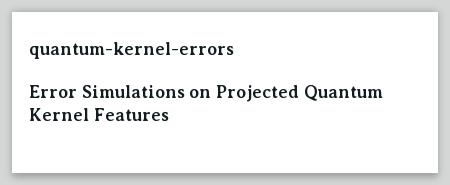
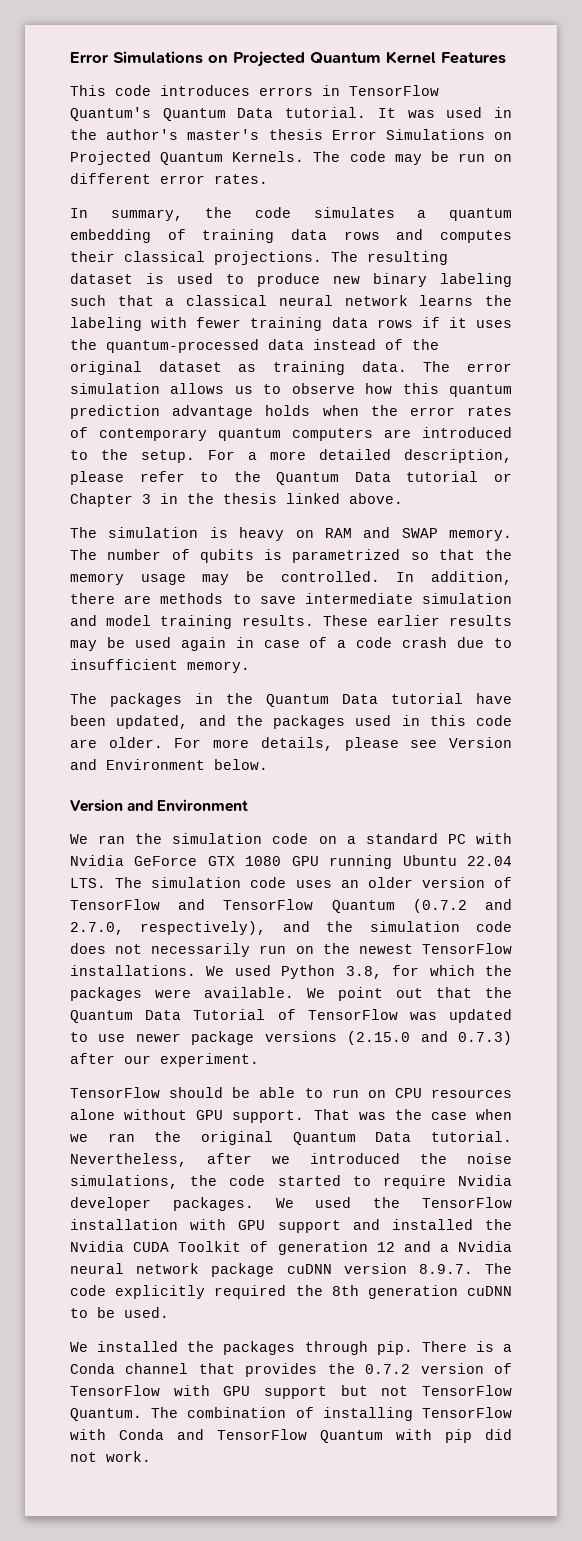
[29,42,234,59] quantum-kernel-errors // -> (70, 57) none
(169, 114) none -> [70,85,439,96] [70,107,512,121] [70,129,512,140] [70,151,512,165] [70,173,268,184] [70,207,512,221] [70,229,512,243] [70,251,448,265] [70,273,512,287] [70,295,512,306] [70,317,512,331] [70,339,439,353] [70,361,512,375] [70,383,512,397] [70,405,512,419] [70,427,512,441] [70,449,512,463] [70,471,512,485] [70,493,403,507] [70,527,512,541] [70,549,512,563] [70,571,512,585] [70,593,512,604] [70,615,512,629] [70,637,513,651] [70,659,250,673] [70,693,512,707] [70,715,512,729] [70,737,512,751] [70,759,268,770] [70,799,249,812] [70,833,512,844] [70,855,512,869] [70,877,512,888] [70,899,512,913] [70,921,512,935] [70,943,512,957] [70,965,512,979] [70,987,512,1001] [70,1009,512,1023] [70,1031,512,1045] [70,1053,259,1067] [70,1087,512,1098] [70,1109,512,1123] [70,1131,512,1145] [70,1153,512,1167] [70,1175,512,1189] [70,1197,512,1211] [70,1219,512,1233] [70,1241,512,1255] [70,1263,512,1277] [70,1285,512,1299] [70,1307,169,1318] [70,1341,512,1355] [70,1363,512,1377] [70,1385,512,1399] [70,1407,512,1421] [70,1429,512,1443] [70,1451,151,1462] // This code introduces errors in TensorFlow Quantum's Quantum Data tutorial. It was used in the author's master's thesis Error Simulations on Projected Quantum Kernels. The code may be run on different error rates. // In summary, the code simulates a quantum embedding of training data rows and computes their classical projections. The resulting dataset is used to produce new binary labeling such that a classical neural network learns the labeling with fewer training data rows if it uses the quantum-processed data instead of the original dataset as training data. The error simulation allows us to observe how this quantum prediction advantage holds when the error rates of contemporary quantum computers are introduced to the setup. For a more detailed description, please refer to the Quantum Data tutorial or Chapter 3 in the thesis linked above. // The simulation is heavy on RAM and SWAP memory. The number of qubits is parametrized so that the memory usage may be controlled. In addition, there are methods to save intermediate simulation and model training results. These earlier results may be used again in case of a code crash due to insufficient memory. // The packages in the Quantum Data tutorial have been updated, and the packages used in this code are older. For more details, please see Version and Environment below. // Version and Environment // We ran the simulation code on a standard PC with Nvidia GeForce GTX 1080 GPU running Ubuntu 22.04 LTS. The simulation code uses an older version of TensorFlow and TensorFlow Quantum (0.7.2 and 2.7.0, respectively), and the simulation code does not necessarily run on the newest TensorFlow installations. We used Python 3.8, for which the packages were available. We point out that the Quantum Data Tutorial of TensorFlow was updated to use newer package versions (2.15.0 and 0.7.3) after our experiment. // TensorFlow should be able to run on CPU resources alone without GPU support. That was the case when we ran the original Quantum Data tutorial. Nevertheless, after we introduced the noise simulations, the code started to require Nvidia developer packages. We used the TensorFlow installation with GPU support and installed the Nvidia CUDA Toolkit of generation 12 and a Nvidia neural network package cuDNN version 8.9.7. The code explicitly required the 8th generation cuDNN to be used. // We installed the packages through pip. There is a Conda channel that provides the 0.7.2 version of TensorFlow with GPU support but not TensorFlow Quantum. The combination of installing TensorFlow with Conda and TensorFlow Quantum with pip did not work.

